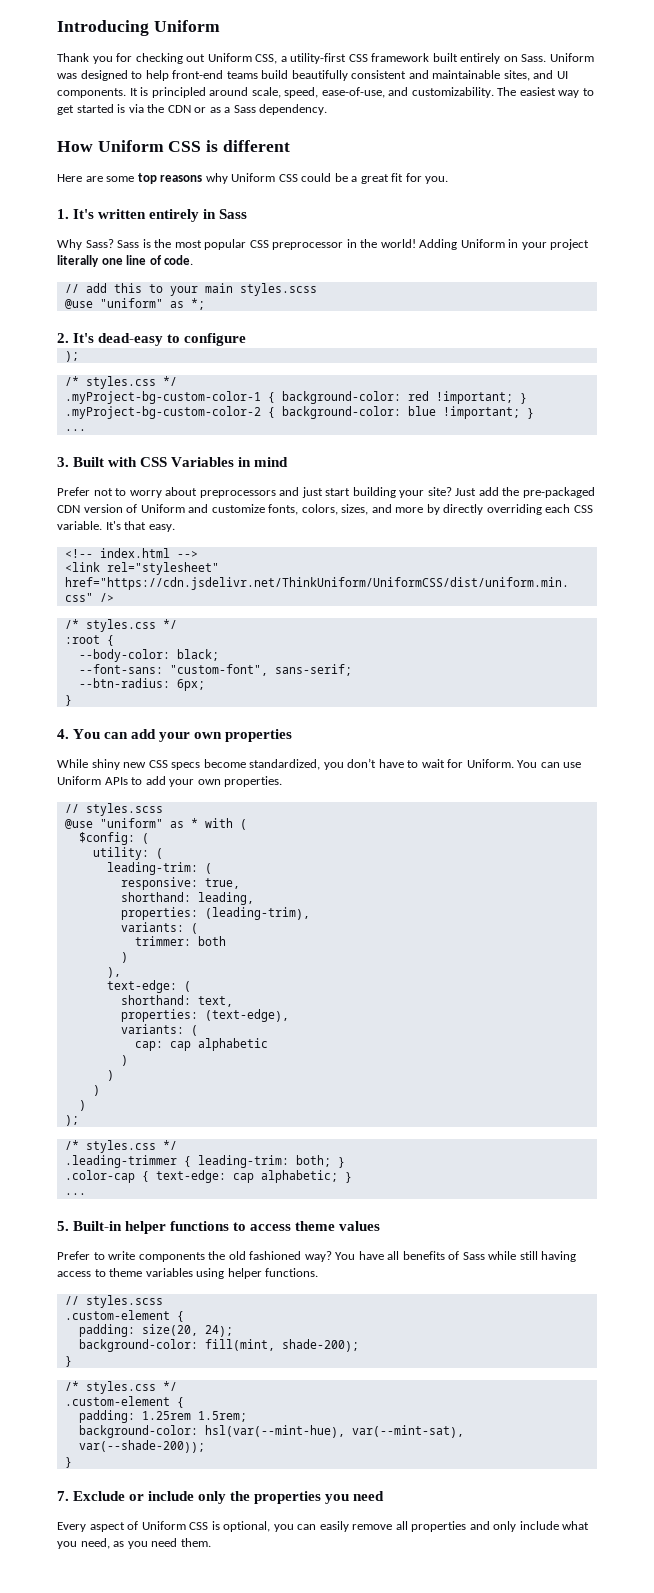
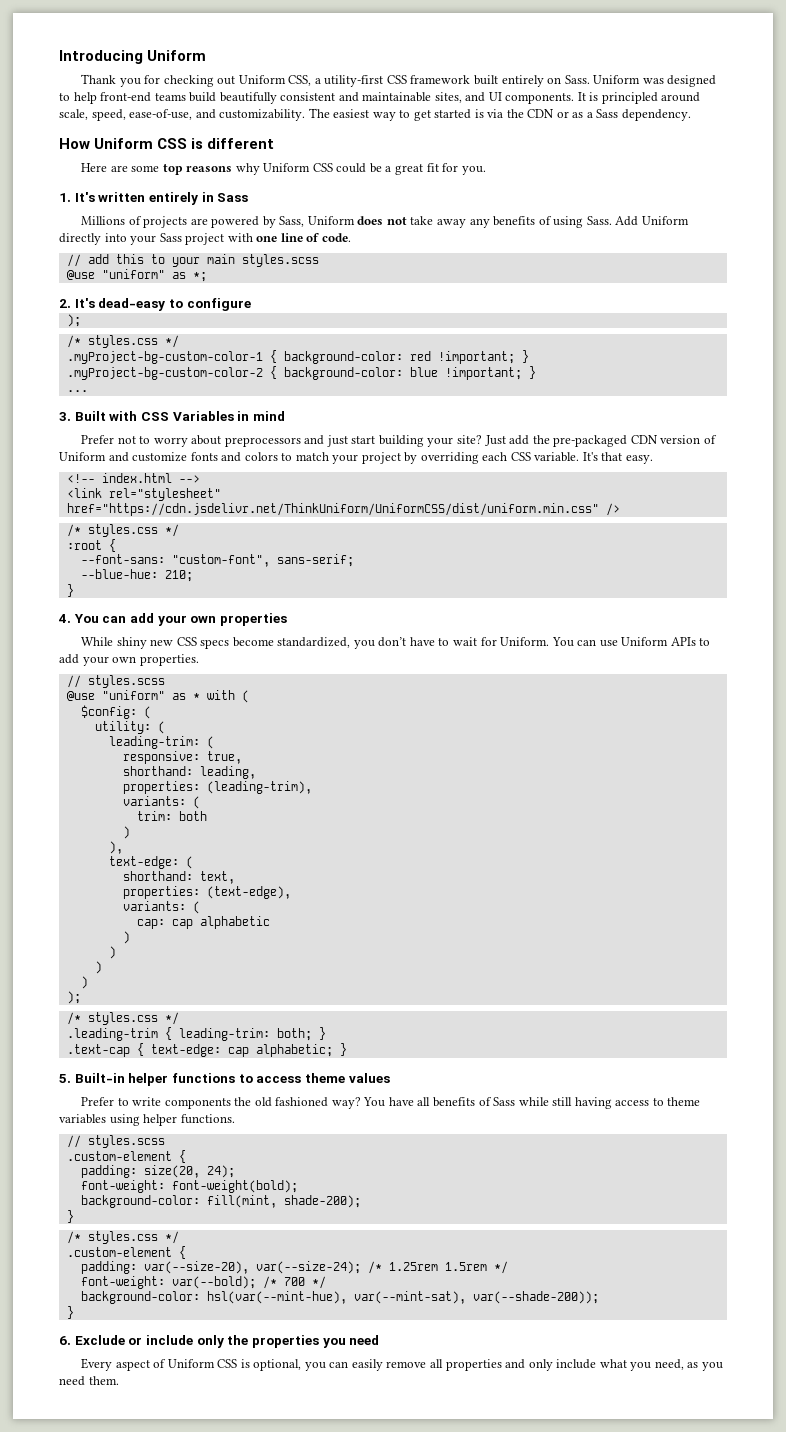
[57,239,590,250] [57,255,99,267] Why Sass? Sass is the most popular CSS preprocessor in the world! Adding Uniform in your project literally -> [81,216,689,228] [59,233,253,245] Millions of projects are powered by Sass, Uniform does not take away any benefits of using Sass. Add Uniform directly into your Sass project with
[268,504,484,515] fonts, colors, sizes, and more by directly -> [190,452,418,464] fonts and colors to match your project by
[78,649,219,662] // --body-color: black; -> (116, 545) none
[78,678,205,691] --btn-radius: 6px; -> [80,569,193,582] --blue-hue: 210;
[134,936,191,946] trimmer: -> [136,811,172,821] trim:
[64,1155,177,1168] .leading-trimmer -> [66,1028,158,1041] .leading-trim
[64,1170,135,1183] .color-cap -> [66,1044,130,1057] .text-cap
[64,1193,86,1195] // ... -> (347, 1049) none
(233, 1331) none -> [80,1180,298,1193] // font-weight: font-weight(bold);
[141,1411,247,1422] 1.25rem 1.5rem; -> [143,1261,508,1274] [80,1276,326,1289] var(--size-20), var(--size-24); /* 1.25rem 1.5rem */ // font-weight: var(--bold); /* 700 */
[57,1491,69,1501] 7. -> [59,1336,71,1345] 6.

